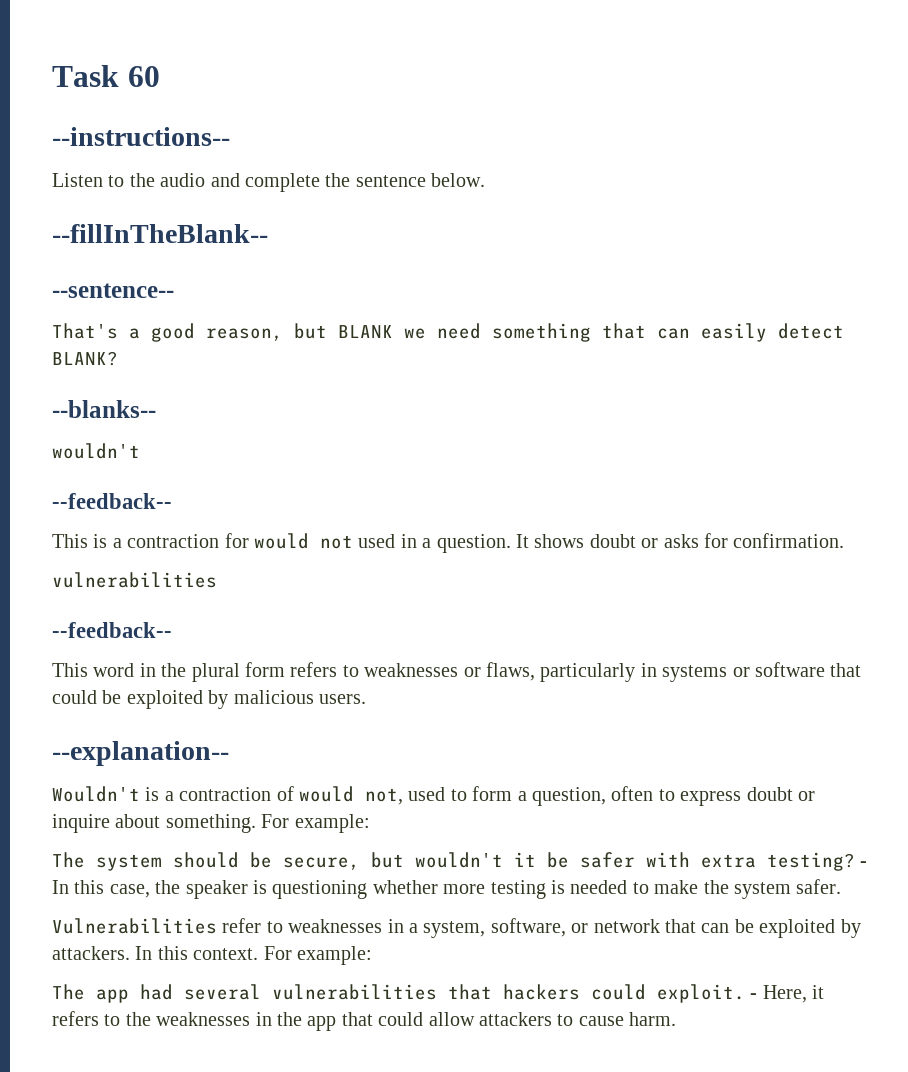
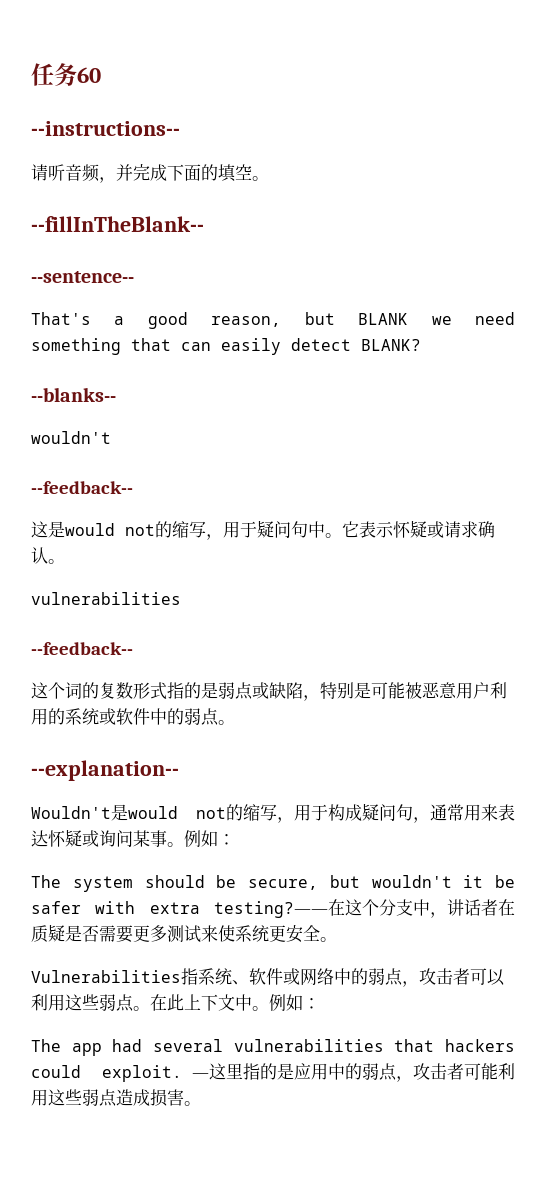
[52,65,119,87] Task -> [31,63,77,86] 任务
[52,173,486,192] Listen to the audio and complete the sentence below. -> [31,164,269,183] 请听音频，并完成下面的填空。
[52,533,845,553] [52,572,217,588] [52,622,172,638] [52,662,862,682] [52,690,366,709] [52,741,229,766] [52,786,815,806] [52,814,370,833] This is a contraction for would not used in a question. It shows doubt or asks for confirmation. // vulnerabilities // --feedback-- // This word in the plural form refers to weaknesses or flaws, particularly in systems or software that could be exploited by malicious users. // --explanation-- // Wouldn't is a contraction of would not, used to form a question, often to express doubt or inquire about something. For example: -> [31,520,495,540] [31,547,65,564] [31,592,181,605] [31,642,133,655] [31,682,507,701] [31,708,235,726] [31,760,179,781] [31,803,515,823] [31,829,235,847] 这是would not的缩写，用于疑问句中。它表示怀疑或请求确认。 // vulnerabilities // --feedback-- // 这个词的复数形式指的是弱点或缺陷，特别是可能被恶意用户利用的系统或软件中的弱点。 // --explanation-- // Wouldn't是would not的缩写，用于构成疑问句，通常用来表达怀疑或询问某事。例如：
[767,852,868,871] [52,879,842,899] [52,918,861,938] [52,946,372,965] testing? - In this case, the speaker is questioning whether more testing is needed to make the system safer. // Vulnerabilities refer to weaknesses in a system, software, or network that can be exploited by attackers. In this context. For example: -> [214,899,515,918] [31,924,337,943] [31,968,505,987] [31,994,320,1012] testing?——在这个分支中，讲话者在质疑是否需要更多测试来使系统更安全。 // Vulnerabilities指系统、软件或网络中的弱点，攻击者可以利用这些弱点。在此上下文中。例如：
[750,985,825,1003] [52,1011,677,1031] - Here, it refers to the weaknesses in the app that could allow attackers to cause harm. -> [192,1063,515,1082] [31,1089,201,1107] —这里指的是应用中的弱点，攻击者可能利用这些弱点造成损害。

